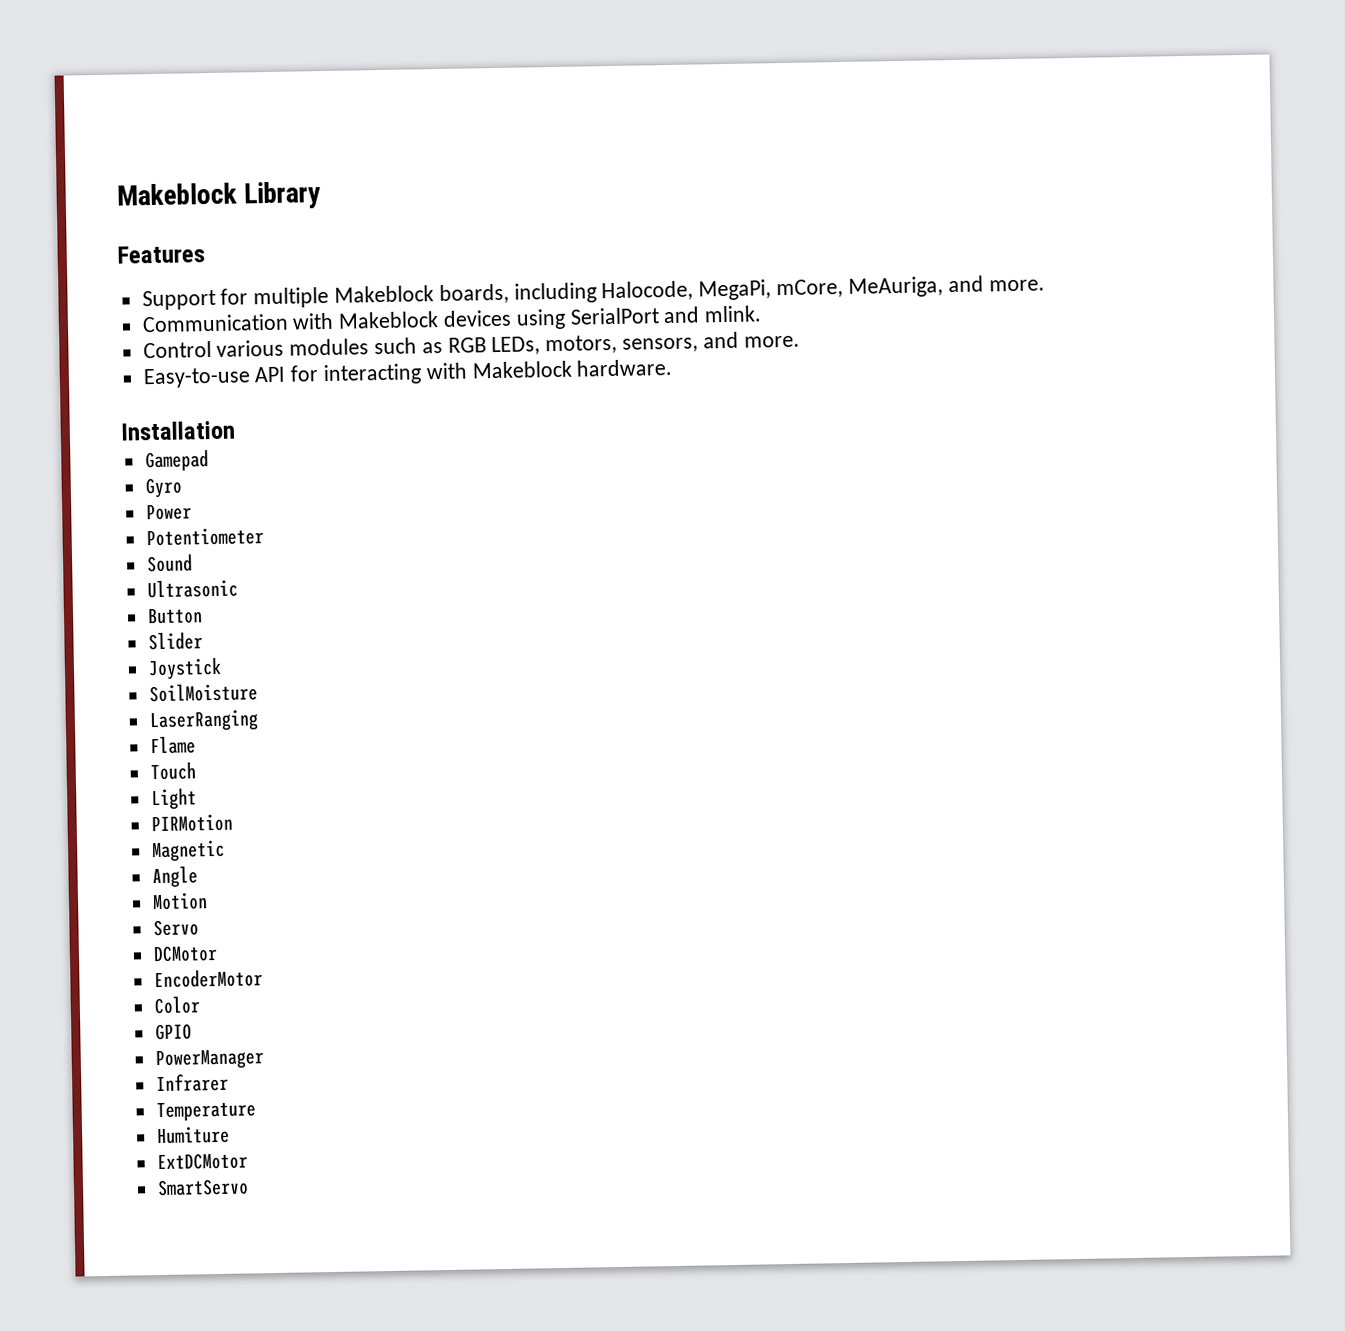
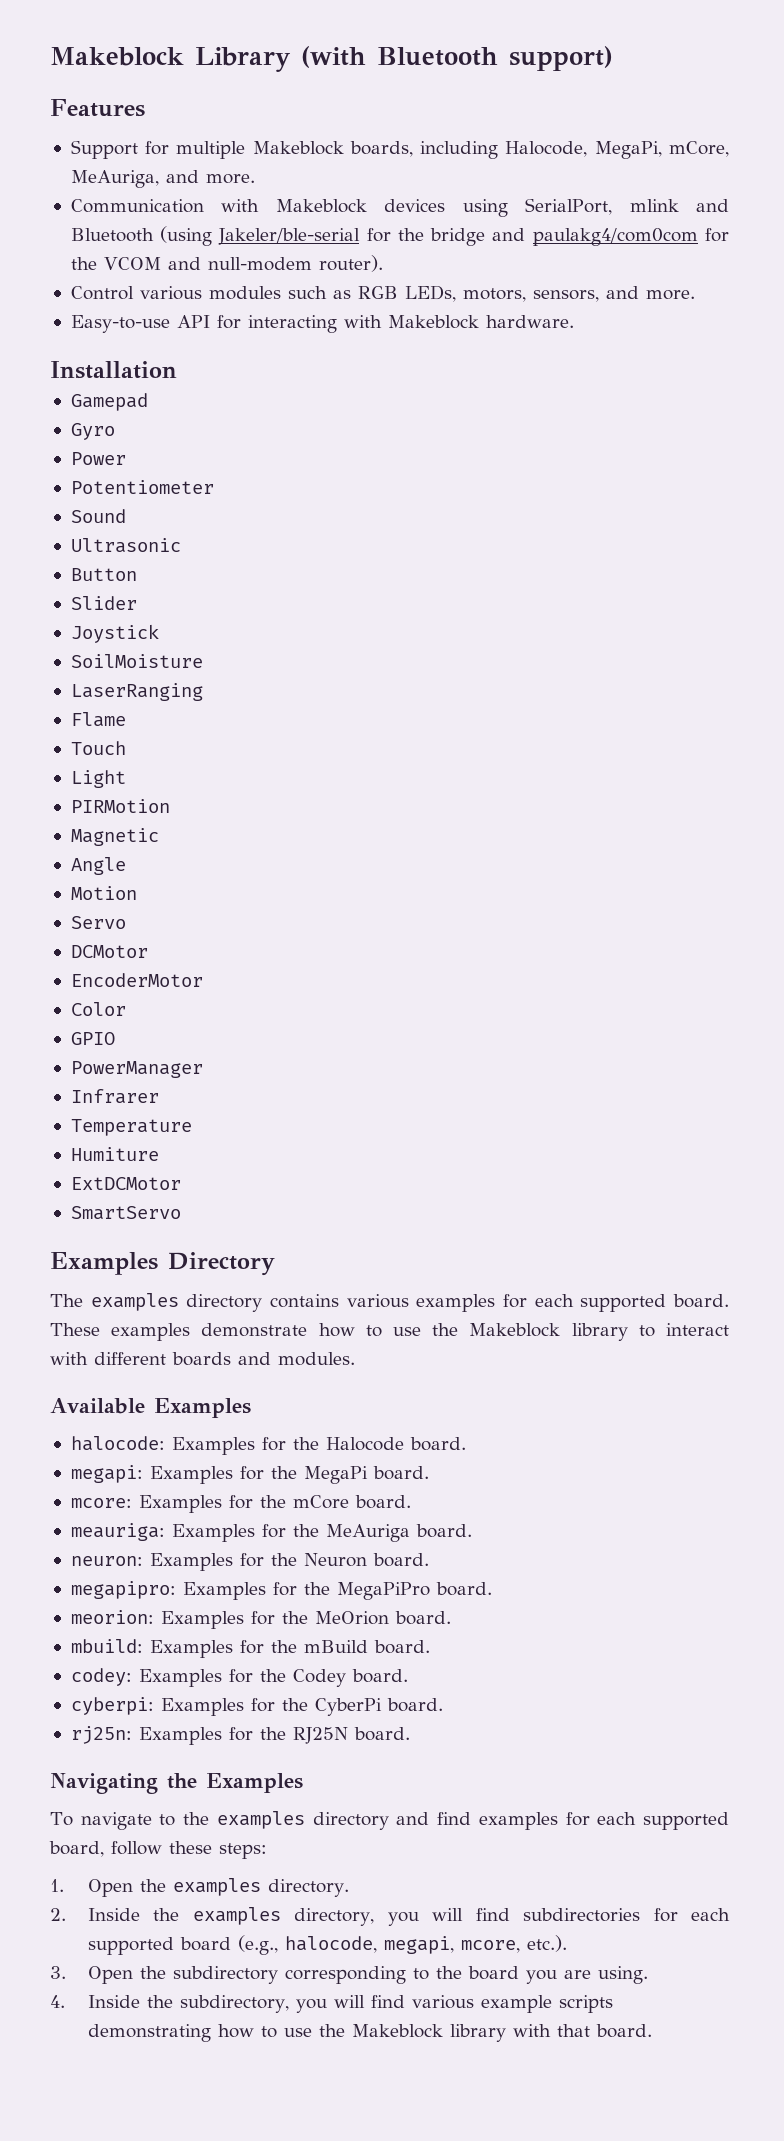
(322, 195) none -> [301,46,613,71] (with Bluetooth support)
[569,305,763,325] SerialPort and mlink. -> [525,198,729,215] [70,226,729,246] [70,255,383,272] SerialPort, mlink and Bluetooth (using Jakeler/ble-serial for the bridge and paulakg4/com0com for the VCOM and null-modem router).
(249, 1187) none -> [50,1252,275,1276] [50,1293,729,1312] [50,1323,729,1341] [50,1352,355,1366] [50,1398,251,1418] [70,1436,466,1455] [70,1465,429,1484] [70,1495,411,1513] [70,1523,472,1542] [70,1553,429,1571] [70,1581,492,1600] [70,1610,451,1629] [70,1639,430,1658] [70,1668,408,1687] [70,1697,443,1716] [70,1726,410,1745] [50,1773,303,1794] [50,1811,729,1830] [49,1841,267,1859] [50,1878,349,1897] [50,1907,730,1926] [87,1935,567,1955] [50,1966,648,1984] [50,1995,613,2013] [87,2024,652,2042] // Examples Directory // The examples directory contains various examples for each supported board. These examples demonstrate how to use the Makeblock library to interact with different boards and modules. // Available Examples // halocode: Examples for the Halocode board. // megapi: Examples for the MegaPi board. // mcore: Examples for the mCore board. // meauriga: Examples for the MeAuriga board. // neuron: Examples for the Neuron board. // megapipro: Examples for the MegaPiPro board. // meorion: Examples for the MeOrion board. // mbuild: Examples for the mBuild board. // codey: Examples for the Codey board. // cyberpi: Examples for the CyberPi board. // rj25n: Examples for the RJ25N board. // Navigating the Examples // To navigate to the examples directory and find examples for each supported board, follow these steps: // 1. Open the examples directory. // 2. Inside the examples directory, you will find subdirectories for each supported board (e.g., halocode, megapi, mcore, etc.). // 3. Open the subdirectory corresponding to the board you are using. // 4. Inside the subdirectory, you will find various example scripts demonstrating how to use the Makeblock library with that board.

